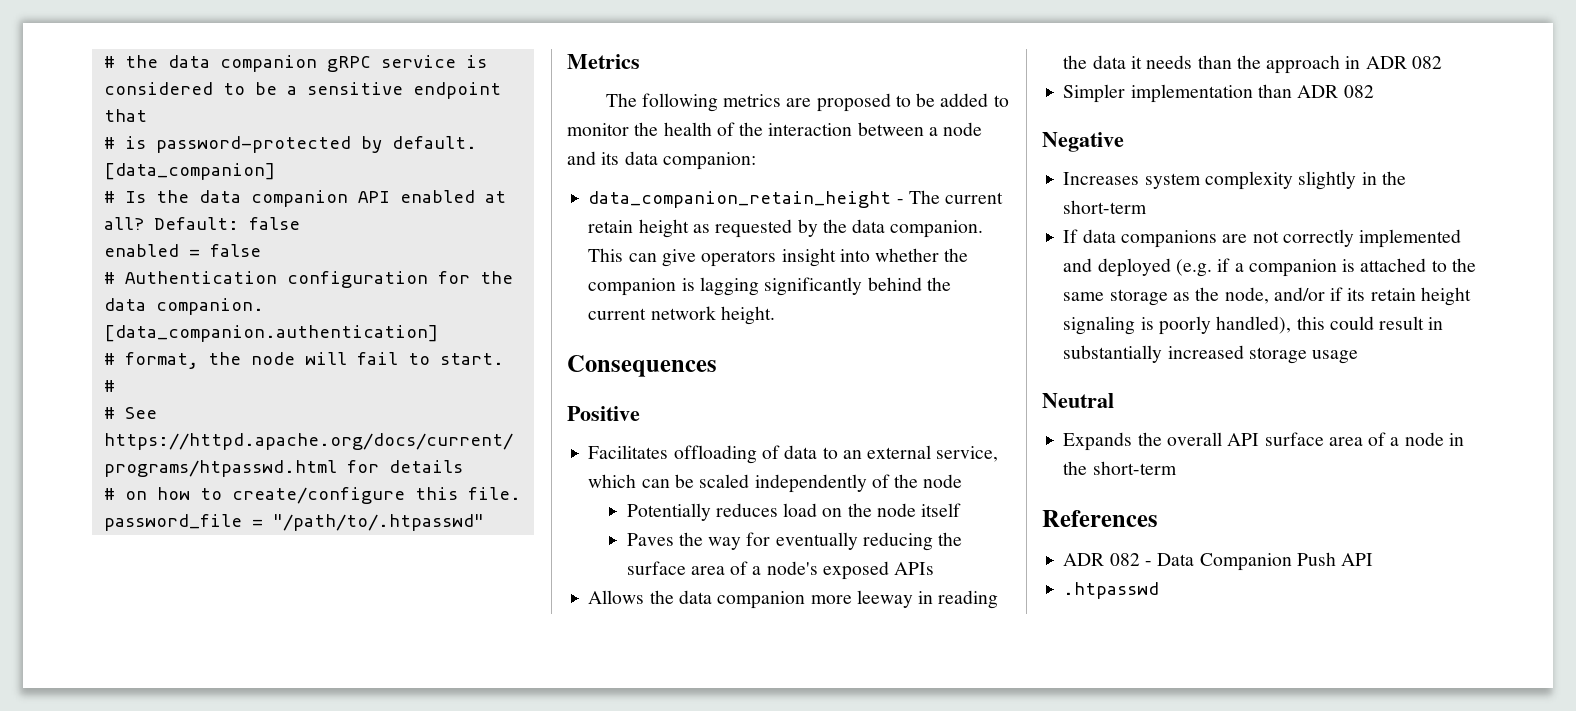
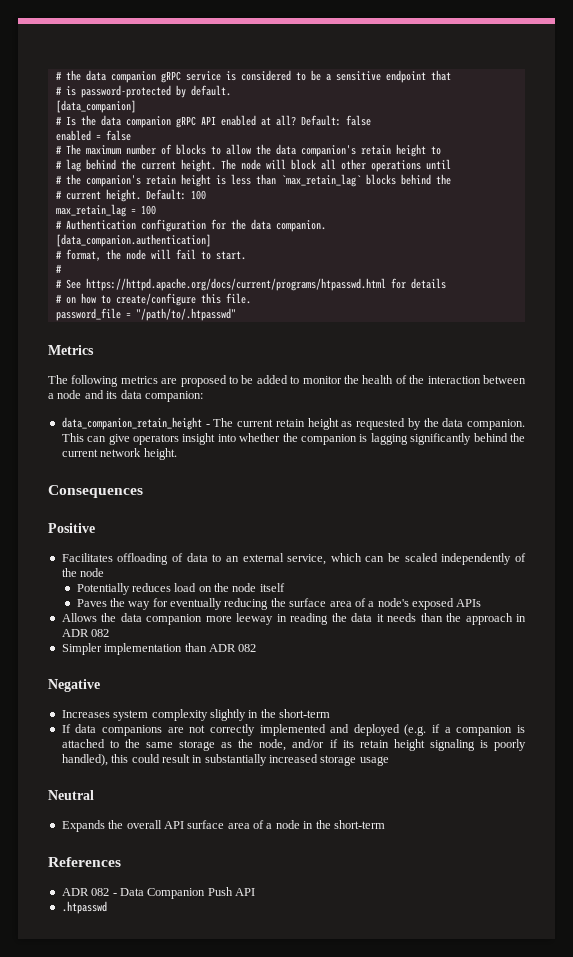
(348, 198) none -> [175,116,196,128] gRPC
(261, 250) none -> [55,144,441,157] [55,159,451,172] [55,174,451,187] [55,189,206,202] [55,204,156,217] // # The maximum number of blocks to allow the data companion's retain height to // # lag behind the current height. The node will block all other operations until // # the companion's retain height is less than `max_retain_lag` blocks behind the // # current height. Default: 100 // max_retain_lag = 100

